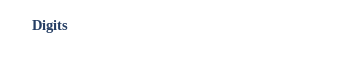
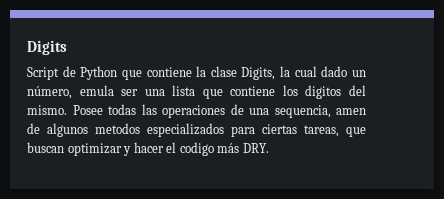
(68, 26) none -> [27,66,366,80] [27,85,366,99] [27,104,366,118] [27,123,366,137] [27,142,269,156] // Script de Python que contiene la clase Digits, la cual dado un número, emula ser una lista que contiene los digitos del mismo. Posee todas las operaciones de una sequencia, amen de algunos metodos especializados para ciertas tareas, que buscan optimizar y hacer el codigo más DRY.

